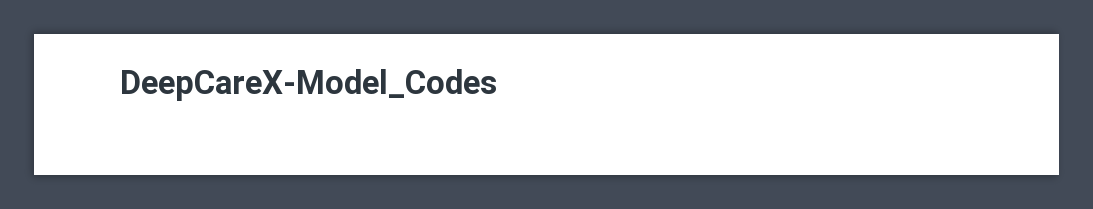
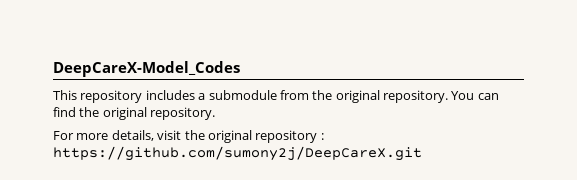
(497, 85) none -> [53,90,499,103] [53,107,216,120] [53,130,324,143] [53,146,422,161] // This repository includes a submodule from the original repository. You can find the original repository. // For more details, visit the original repository : https://github.com/sumony2j/DeepCareX.git

